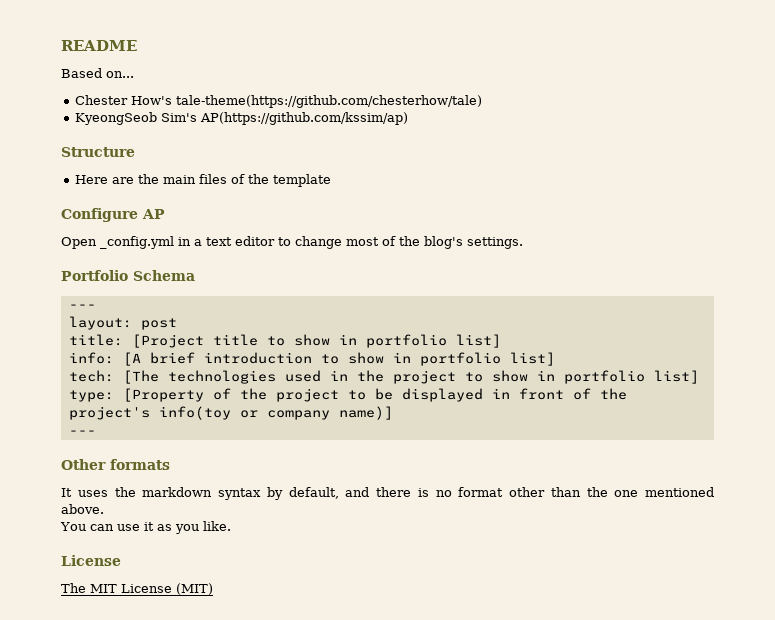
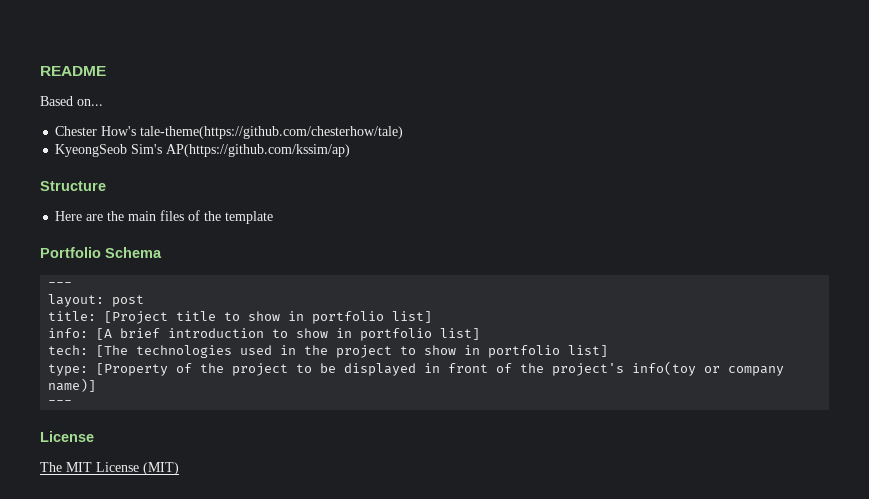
[61,208,165,222] [61,236,523,249] // Configure AP // Open _config.yml in a text editor to change most of the blog's settings. -> (274, 217) none
[61,459,170,470] [61,487,714,500] [61,504,104,514] [60,521,231,534] // Other formats // It uses the markdown syntax by default, and there is no format other than the one mentioned above. // You can use it as you like. -> (73, 402) none

